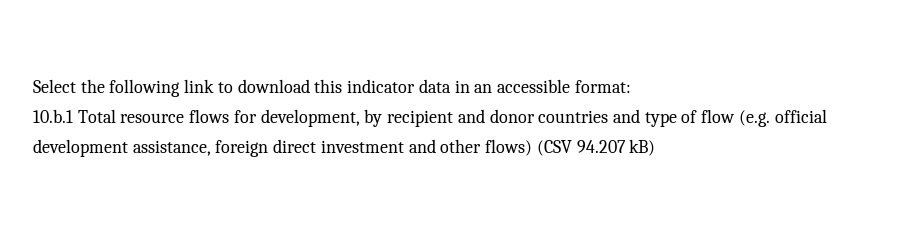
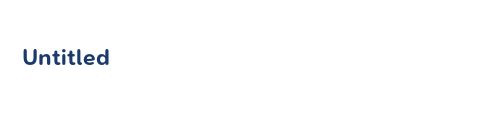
[33,79,631,97] [33,109,827,127] [33,139,656,157] Select the following link to download this indicator data in an accessible format: // 10.b.1 Total resource flows for development, by recipient and donor countries and type of flow (e.g. official development assistance, foreign direct investment and other flows) (CSV 94.207 kB) -> [22,49,110,66] Untitled

